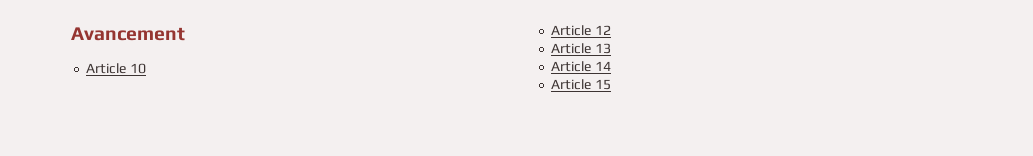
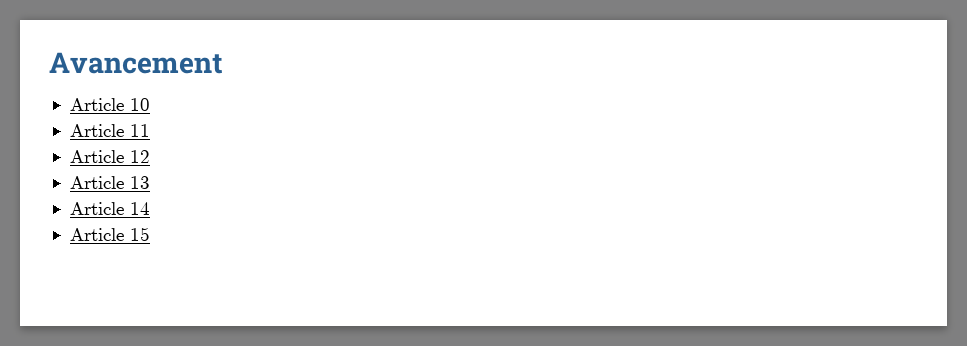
(147, 68) none -> [69,124,150,137] // Article 11

